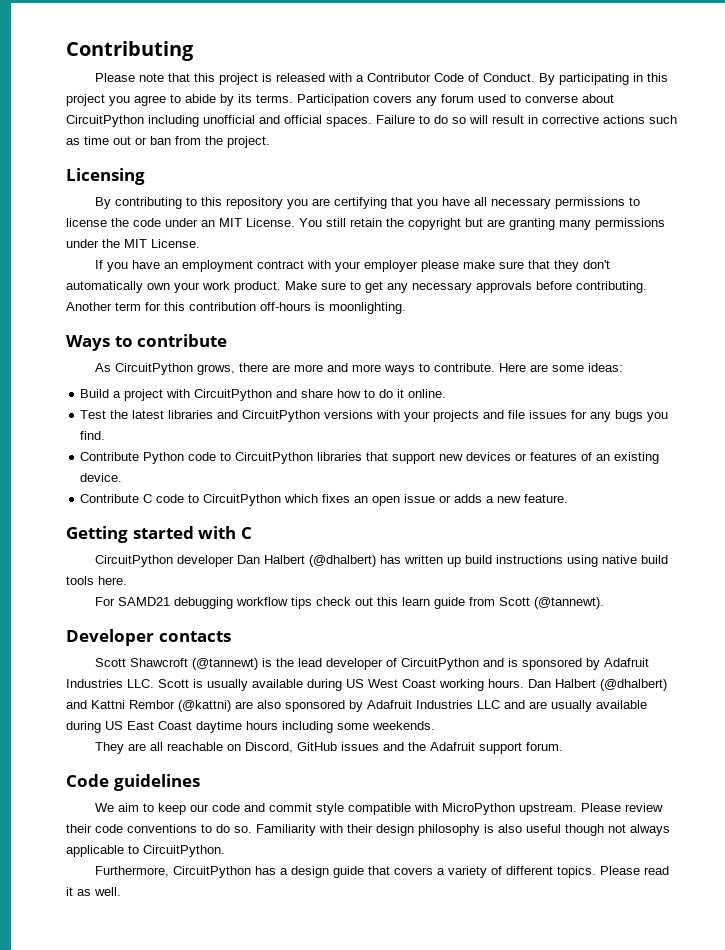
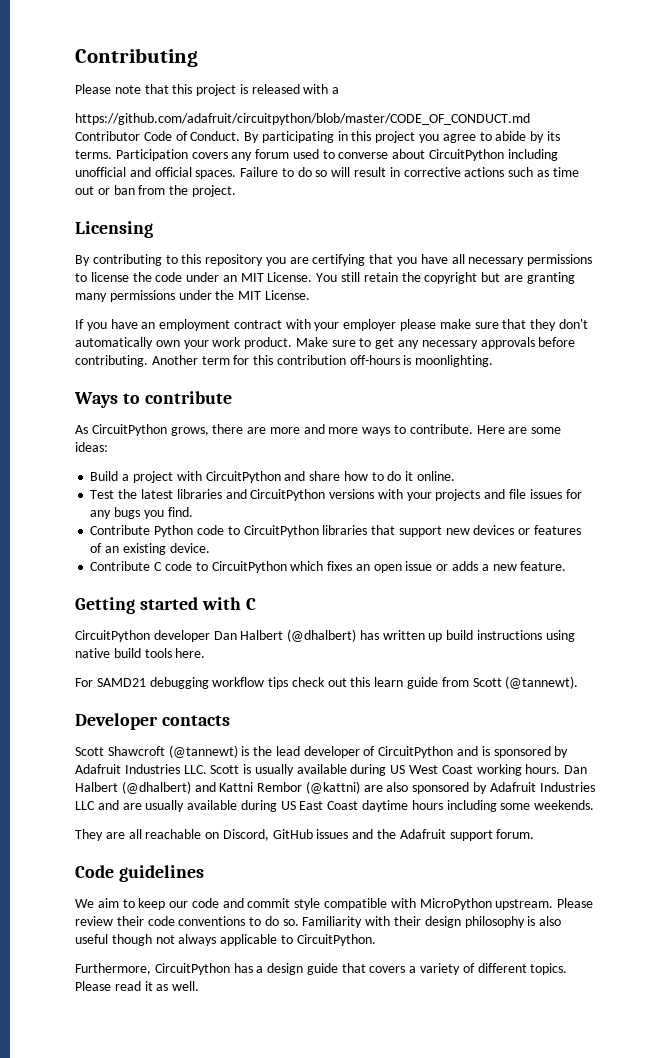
(364, 78) none -> [75,113,530,125] // https://github.com/adafruit/circuitpython/blob/master/CODE_OF_CONDUCT.md

